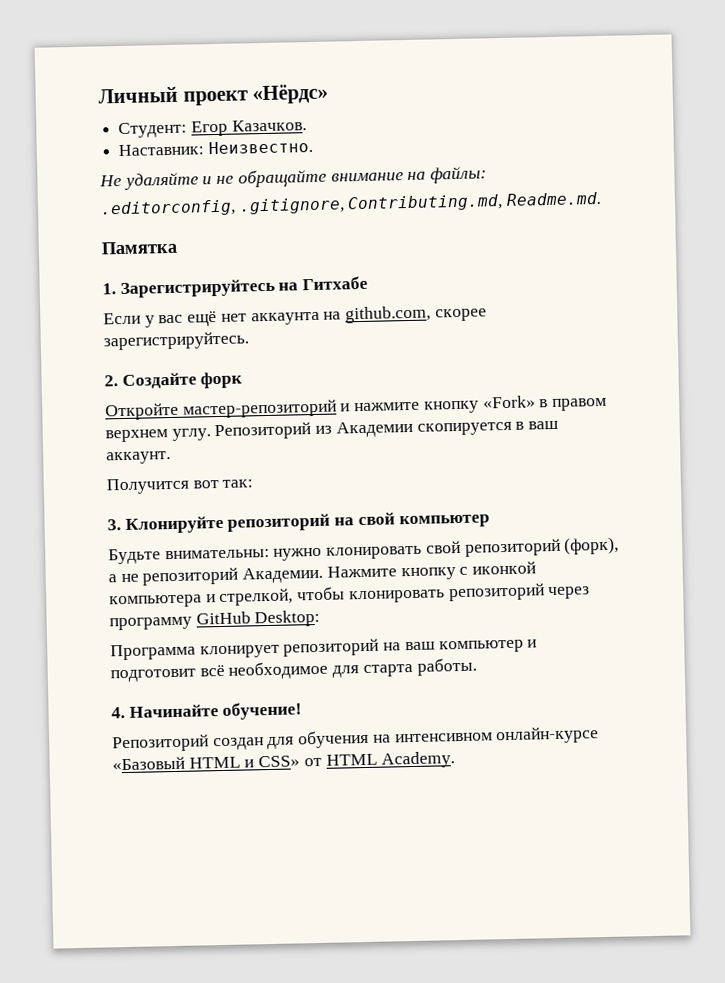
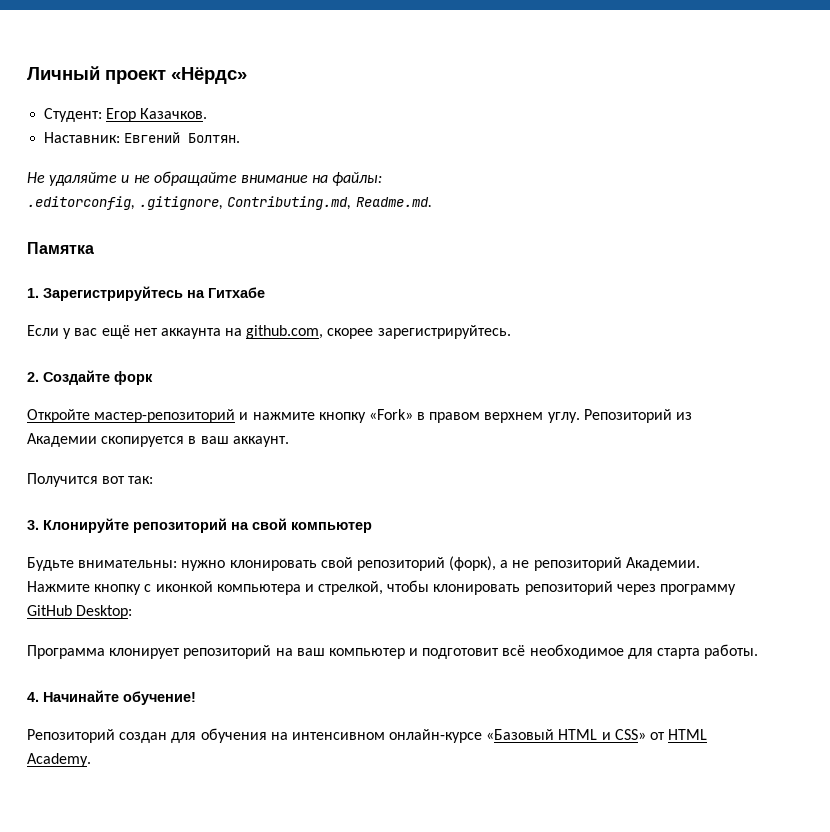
[207,139,313,155] Неизвестно. -> [124,132,241,143] Евгений Болтян.

